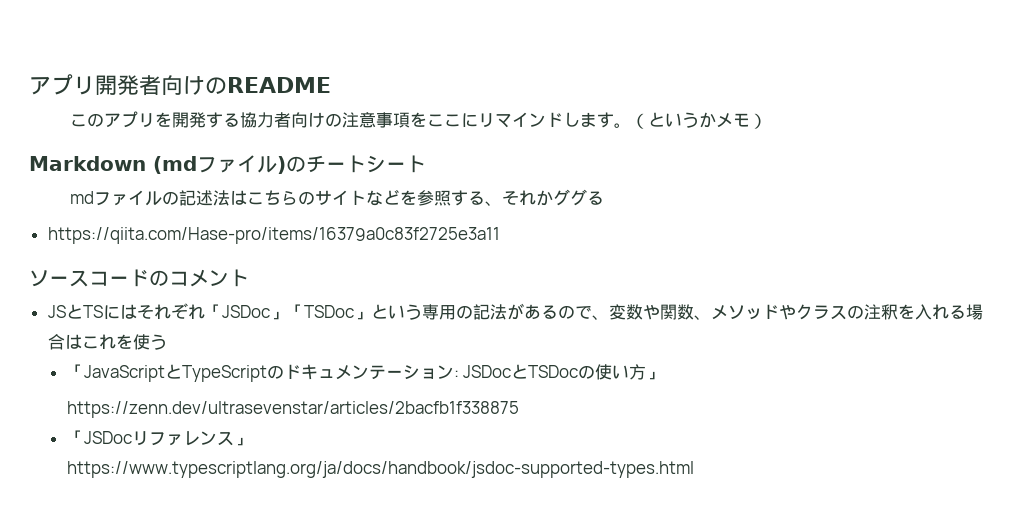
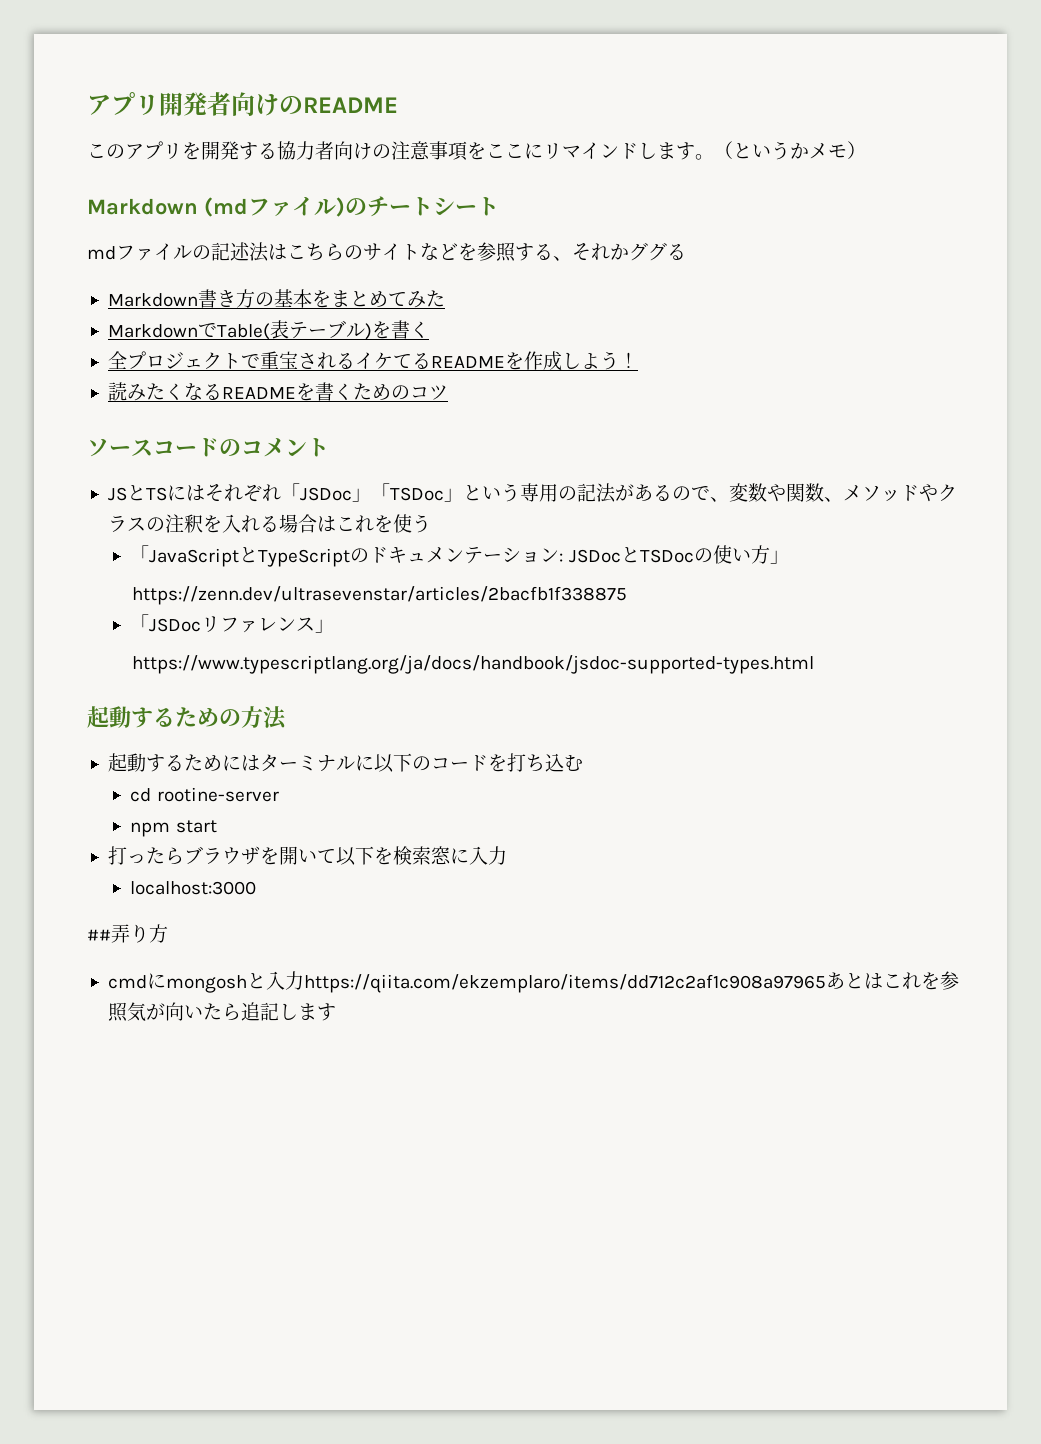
[47,227,500,244] https://qiita.com/Hase-pro/items/16379a0c83f2725e3a11 -> [107,289,445,308] [107,320,429,340] [107,351,638,371] [107,382,448,401] Markdown書き方の基本をまとめてみた // MarkdownでTable(表テーブル)を書く // 全プロジェクトで重宝されるイケてるREADMEを作成しよう！ // 読みたくなるREADMEを書くためのコツ
(694, 469) none -> [87,706,287,730] [107,753,583,773] [130,787,279,802] [130,820,217,837] [107,846,507,866] [130,881,257,895] [87,924,168,943] [107,971,959,993] [107,1002,336,1022] // 起動するための方法 // 起動するためにはターミナルに以下のコードを打ち込む // cd rootine-server // npm start // 打ったらブラウザを開いて以下を検索窓に入力 // localhost:3000 // ##弄り方 // cmdにmongoshと入力https://qiita.com/ekzemplaro/items/dd712c2af1c908a97965あとはこれを参照気が向いたら追記します

